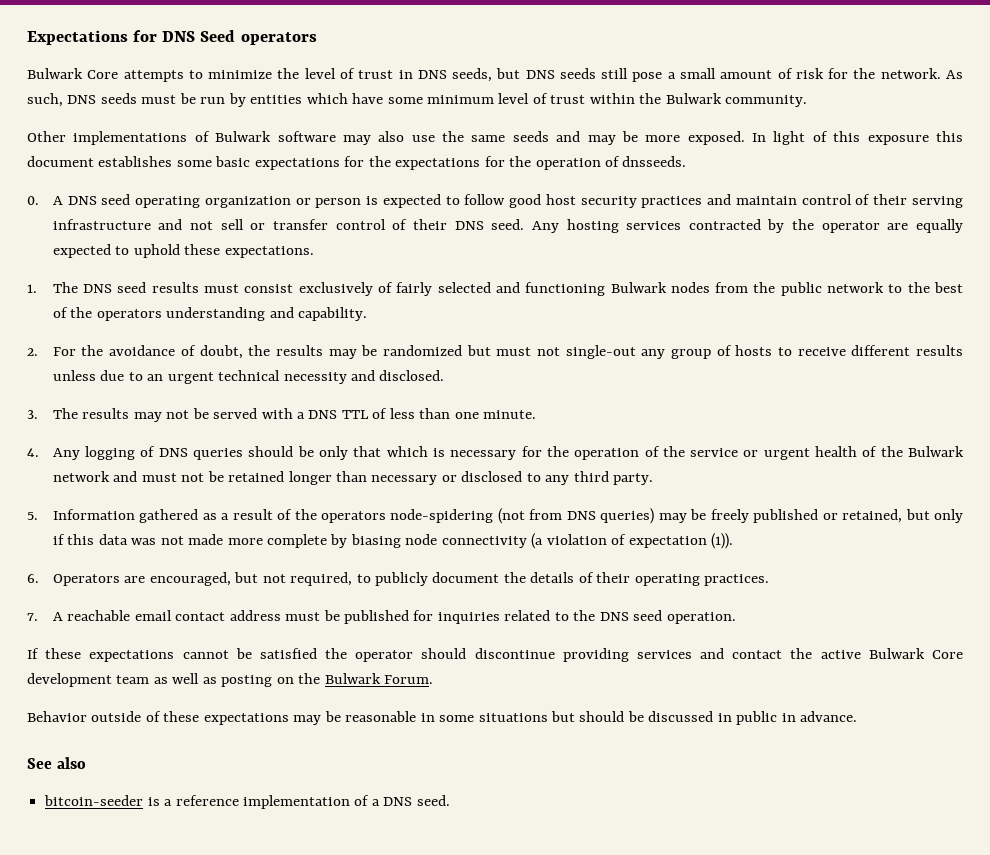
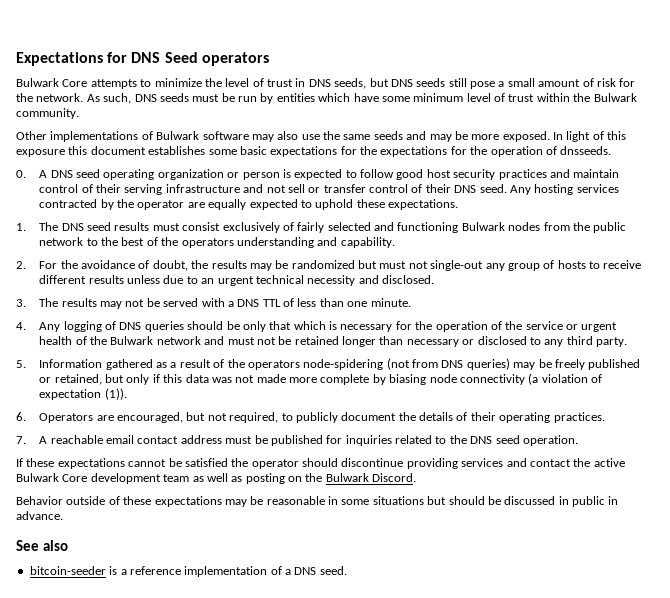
[384,675,434,684] Forum. -> [372,473,417,482] Discord.

